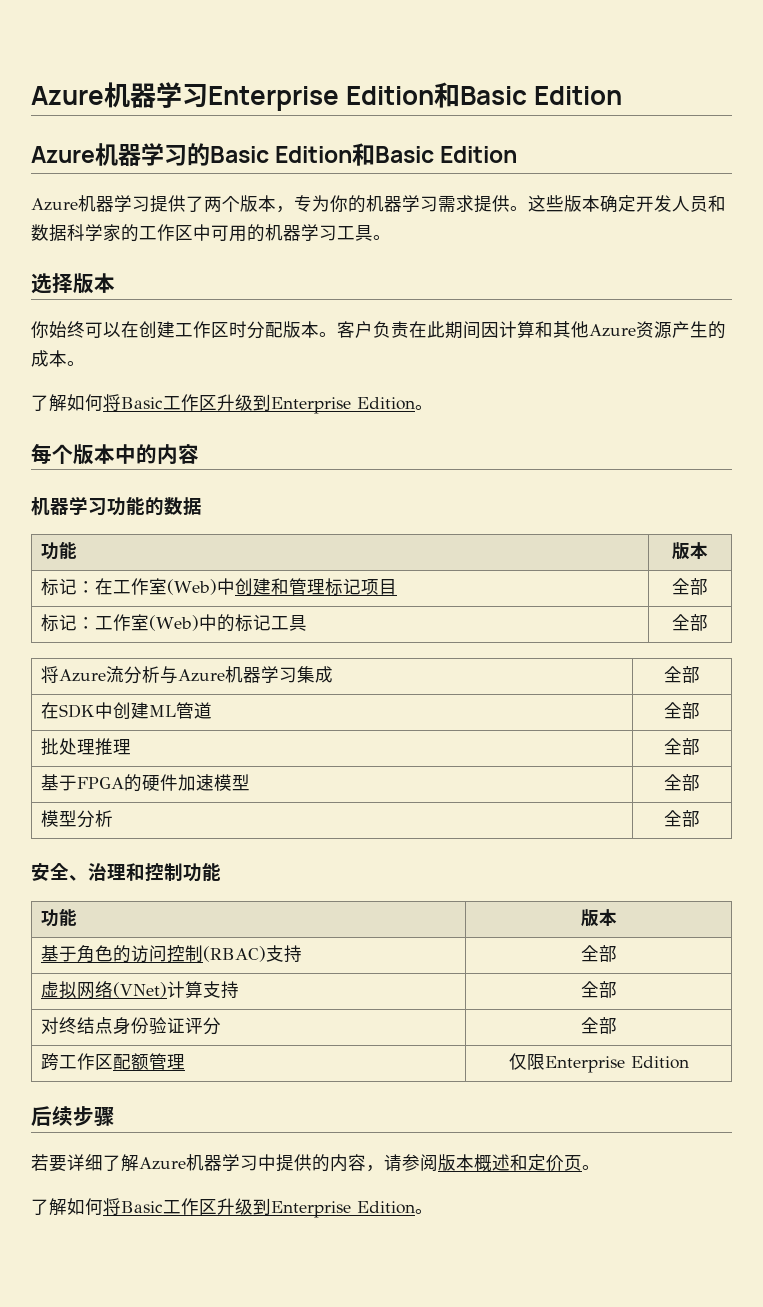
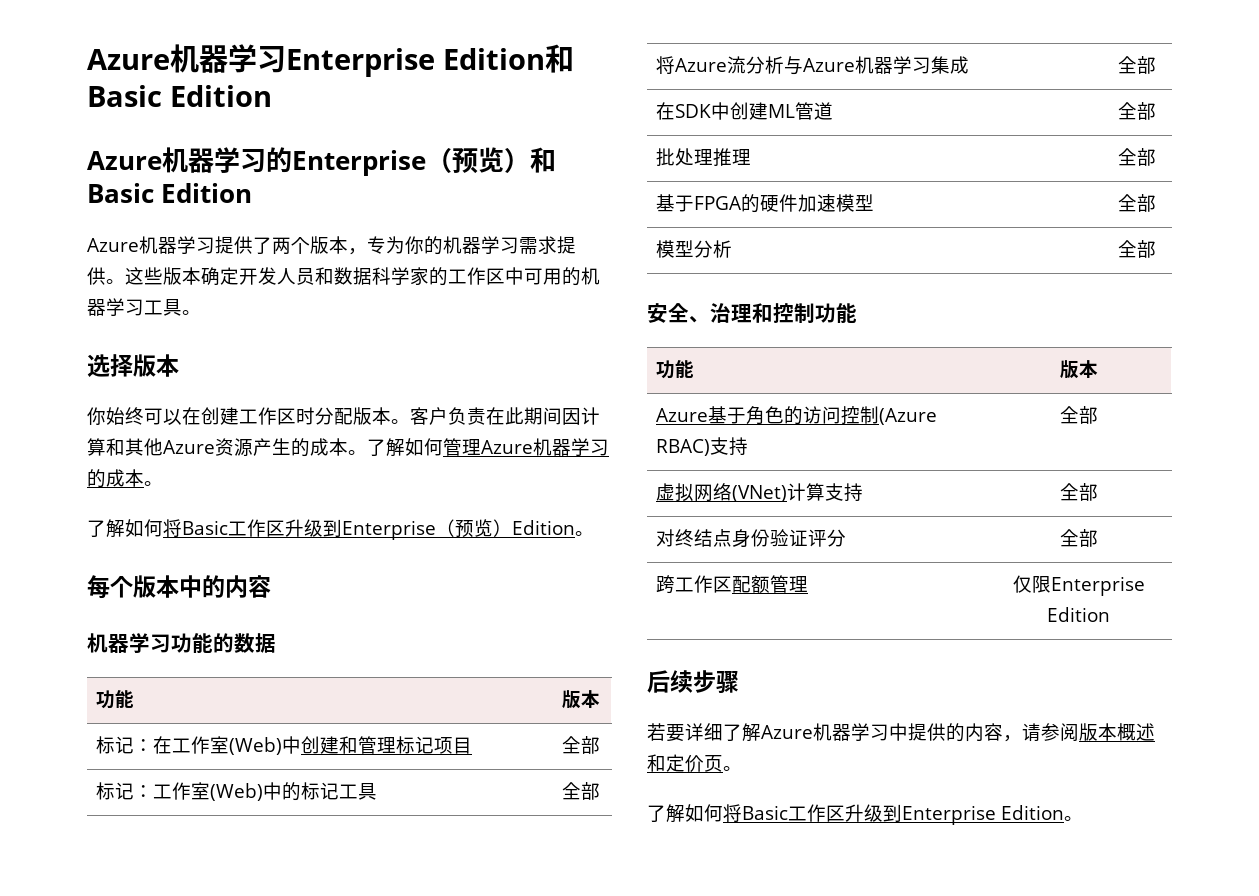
[210,146,353,163] Basic Edition -> [291,147,530,176] Enterprise（预览）
[31,394,351,414] // 了解如何将Basic工作区升级到Enterprise -> [367,438,609,457] [87,469,163,488] [87,519,512,540] 了解如何管理Azure机器学习的成本。 // 了解如何将Basic工作区升级到Enterprise（预览）
(617, 917) none -> [655,408,708,422] Azure
[203,946,267,962] (RBAC) -> [878,408,937,425] [655,439,710,456] (Azure RBAC)

